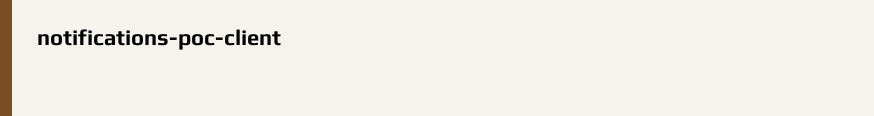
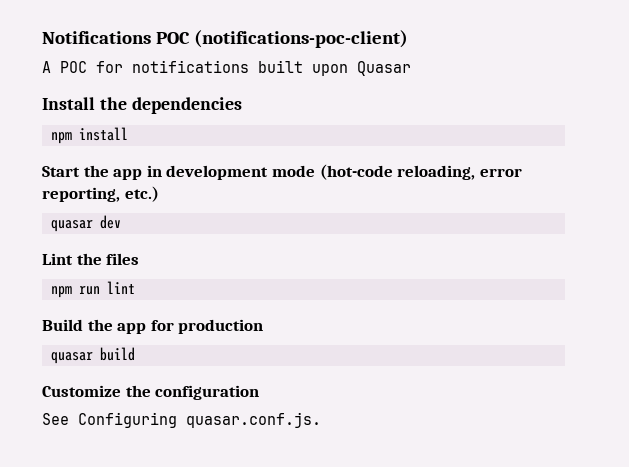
[37,29,281,50] notifications-poc-client -> [42,30,408,48] [42,60,411,76] [42,97,242,114] [51,127,128,144] [42,164,522,180] [42,186,159,202] [51,215,121,232] [42,253,140,265] [51,281,135,298] [42,319,264,334] [51,347,135,364] [42,385,260,400] [42,412,321,428] Notifications POC (notifications-poc-client) // A POC for notifications built upon Quasar // Install the dependencies // npm install // Start the app in development mode (hot-code reloading, error reporting, etc.) // quasar dev // Lint the files // npm run lint // Build the app for production // quasar build // Customize the configuration // See Configuring quasar.conf.js.

